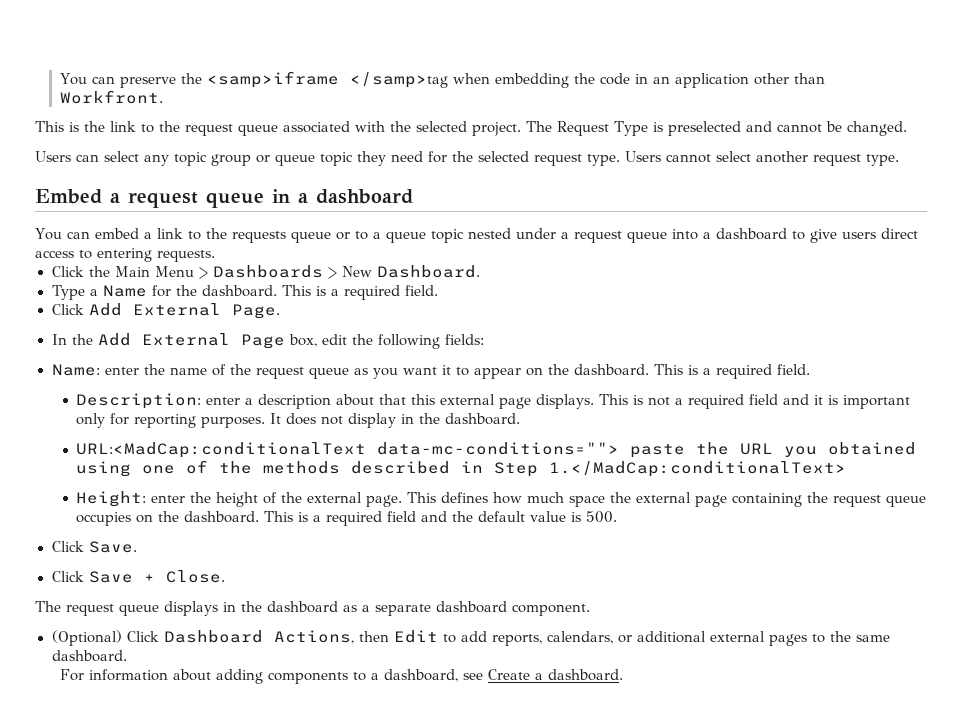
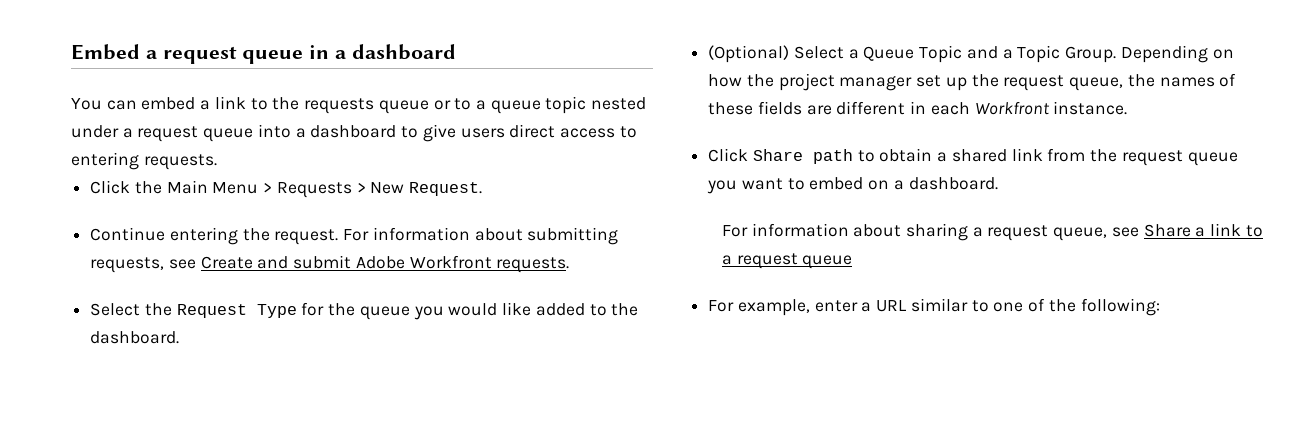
[59,71,825,88] [59,90,163,104] [35,121,907,136] [35,151,899,166] You can preserve the <samp>iframe </samp>tag when embedding the code in an application other than Workfront. // This is the link to the request queue associated with the selected project. The Request Type is preselected and cannot be changed. // Users can select any topic group or queue topic they need for the selected request type. Users cannot select another request type. // -> (71, 52) none
[212,265,323,278] Dashboards -> [276,182,352,198] Requests
[376,265,480,278] [51,285,439,300] [51,303,280,319] [51,333,484,349] [51,364,368,379] Dashboard. // Type a Name for the dashboard. This is a required field. // Click Add External Page. // In the Add External Page box, edit the following fields: // Name: enter the name of the request queue as -> [409,182,483,196] [90,227,619,245] [90,255,570,273] [90,302,639,320] [90,331,180,344] [708,45,1234,63] [708,73,1237,91] [708,101,1128,115] [708,148,1238,166] Request. // Continue entering the request. For information about submitting requests, see Create and submit Adobe Workfront requests. // Select the Request Type for the queue you would like added to the dashboard. // (Optional) Select a Queue Topic and a Topic Group. Depending on how the project manager set up the request queue, the names of these fields are different in each Workfront instance. // Click Share path to obtain a shared link from the request queue
[441,364,810,379] [76,393,911,409] [76,413,521,428] [76,442,917,458] [76,460,847,477] [76,491,927,507] [76,511,618,526] [51,541,137,553] [51,570,225,583] [35,601,590,616] [51,630,890,646] [51,650,127,662] [59,669,623,684] it to appear on the dashboard. This is a required field. // Description: enter a description about that this external page displays. This is not a required field and it is important only for reporting purposes. It does not display in the dashboard. // URL:<MadCap:conditionalText data-mc-conditions=""> paste the URL you obtained using one of the methods described in Step 1.</MadCap:conditionalText> // Height: enter the height of the external page. This defines how much space the external page containing the request queue occupies on the dashboard. This is a required field and the default value is 500. // Click Save. // Click Save + Close. // The request queue displays in the dashboard as a separate dashboard component. // (Optional) Click Dashboard Actions, then Edit to add reports, calendars, or additional external pages to the same dashboard. // For information about adding components to a dashboard, see Create a dashboard. -> [787,177,998,190] [721,223,1263,241] [721,253,853,269] [708,298,1160,316] to embed on a dashboard. // For information about sharing a request queue, see Share a link to a request queue // For example, enter a URL similar to one of the following:

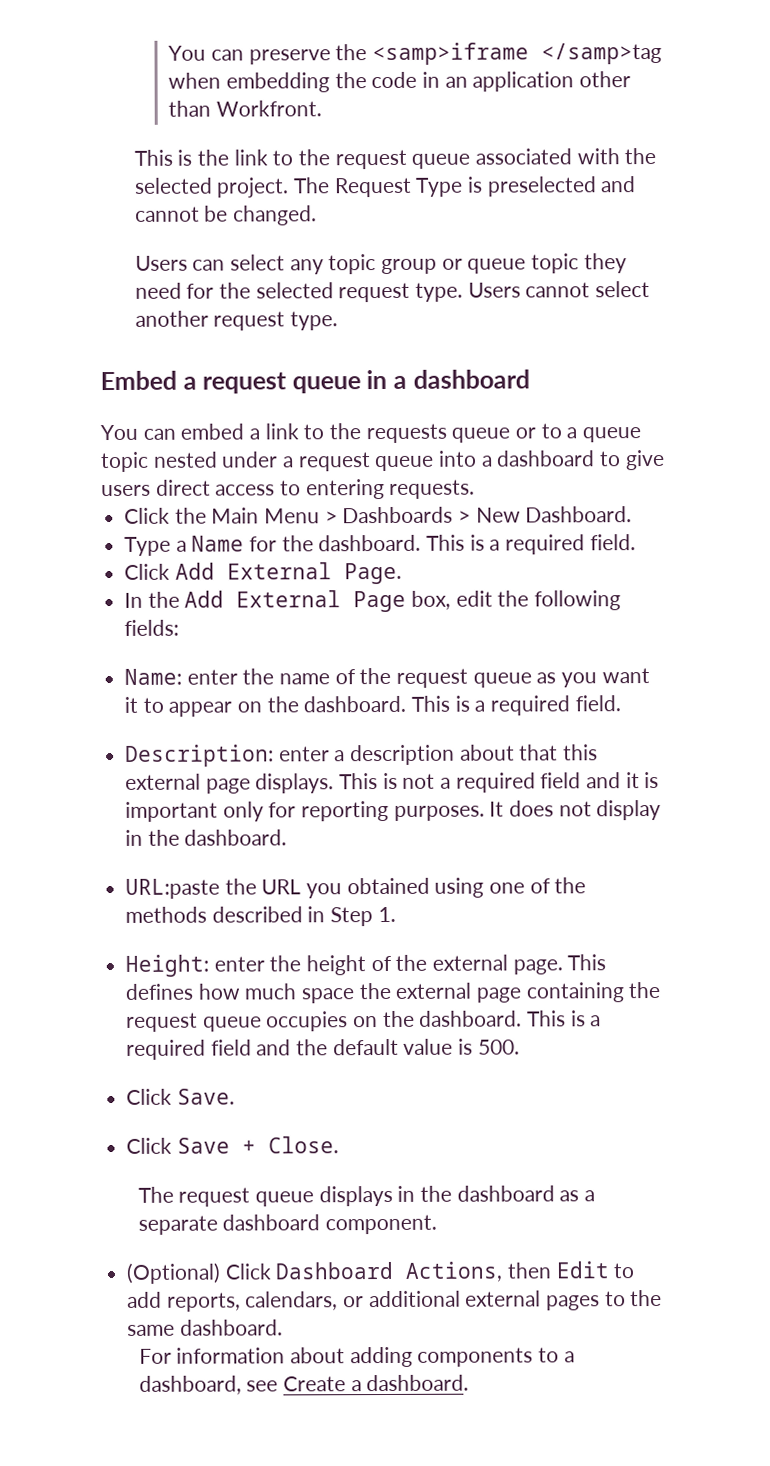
(71, 52) none -> [168,42,662,66] [168,71,631,93] [168,100,322,117] [133,147,657,170] [133,176,637,198] [134,205,317,226] [134,253,627,275] [134,281,651,303] [134,310,338,331] You can preserve the <samp>iframe </samp>tag when embedding the code in an application other than Workfront. // This is the link to the request queue associated with the selected project. The Request Type is preselected and cannot be changed. // Users can select any topic group or queue topic they need for the selected request type. Users cannot select another request type. //
[276,182,352,198] Requests -> [342,506,454,524] Dashboards
[409,182,483,196] [90,227,619,245] [90,255,570,273] [90,302,639,320] [90,331,180,344] [708,45,1234,63] [708,73,1237,91] [708,101,1128,115] [708,148,1238,166] [707,177,998,194] [721,223,1263,241] [721,253,853,269] [708,298,1160,316] Request. // Continue entering the request. For information about submitting requests, see Create and submit Adobe Workfront requests. // Select the Request Type for the queue you would like added to the dashboard. // (Optional) Select a Queue Topic and a Topic Group. Depending on how the project manager set up the request queue, the names of these fields are different in each Workfront instance. // Click Share path to obtain a shared link from the request queue you want to embed on a dashboard. // For information about sharing a request queue, see Share a link to a request queue // For example, enter a URL similar to one of the following: -> [525,506,633,523] [124,534,636,556] [124,562,402,585] [124,590,622,613] [124,619,180,636] [124,667,650,688] [124,695,621,717] [125,744,599,767] [125,771,660,794] [125,799,662,822] [125,829,288,846] [125,877,587,899] [125,906,396,927] [125,954,607,977] [125,981,661,1004] [126,1010,602,1032] [126,1038,520,1060] [126,1088,235,1105] [126,1136,339,1154] [137,1185,596,1207] [137,1214,437,1235] [126,1261,635,1284] [127,1289,663,1312] [127,1319,283,1336] [138,1346,575,1368] [138,1374,470,1395] Dashboard. // Type a Name for the dashboard. This is a required field. // Click Add External Page. // In the Add External Page box, edit the following fields: // Name: enter the name of the request queue as you want it to appear on the dashboard. This is a required field. // Description: enter a description about that this external page displays. This is not a required field and it is important only for reporting purposes. It does not display in the dashboard. // URL:paste the URL you obtained using one of the methods described in Step 1. // Height: enter the height of the external page. This defines how much space the external page containing the request queue occupies on the dashboard. This is a required field and the default value is 500. // Click Save. // Click Save + Close. // The request queue displays in the dashboard as a separate dashboard component. // (Optional) Click Dashboard Actions, then Edit to add reports, calendars, or additional external pages to the same dashboard. // For information about adding components to a dashboard, see Create a dashboard.

